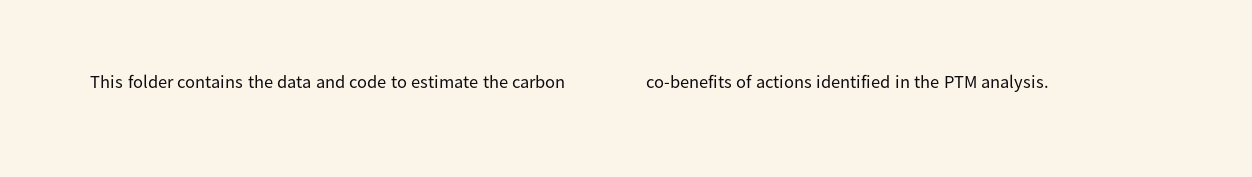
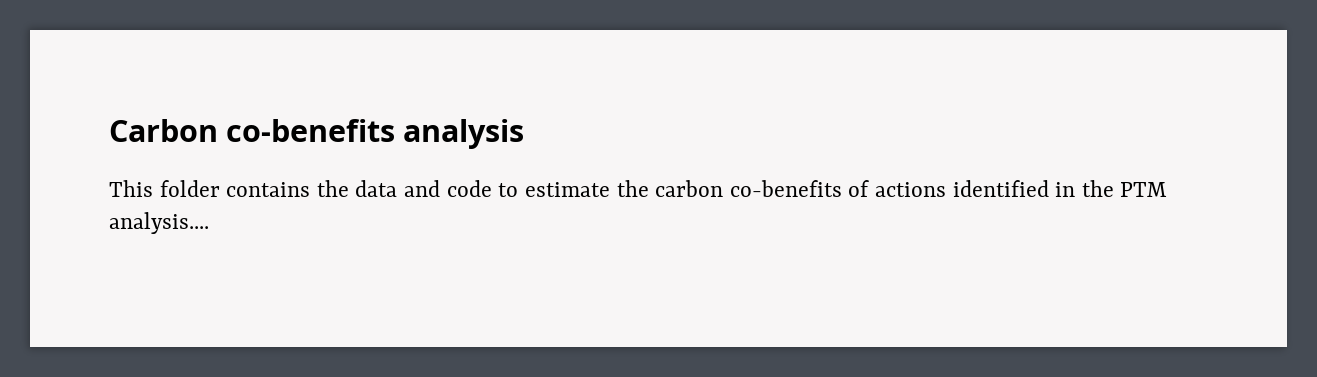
(90, 81) none -> [109,119,525,149] Carbon co-benefits analysis //
[981,74,1050,92] analysis. -> [109,212,209,234] analysis....

